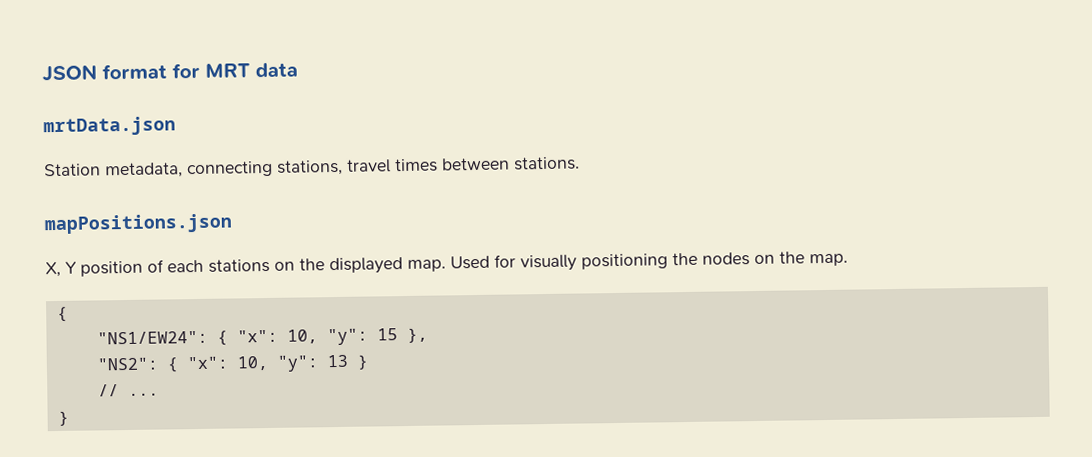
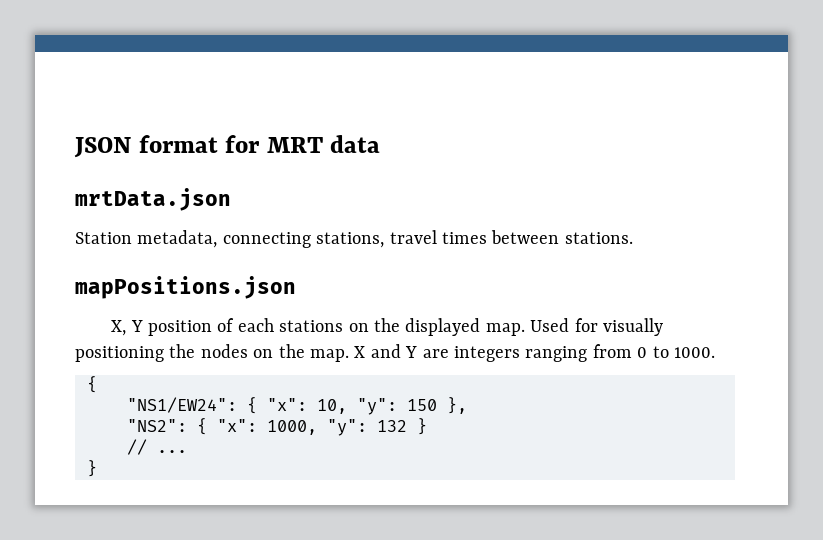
(848, 260) none -> [354,344,715,362] X and Y are integers ranging from 0 to 1000.
[376,328,398,341] 15 -> [407,399,437,411] 150
[236,354,348,372] 10, "y": 13 -> [267,419,407,436] 1000, "y": 132

